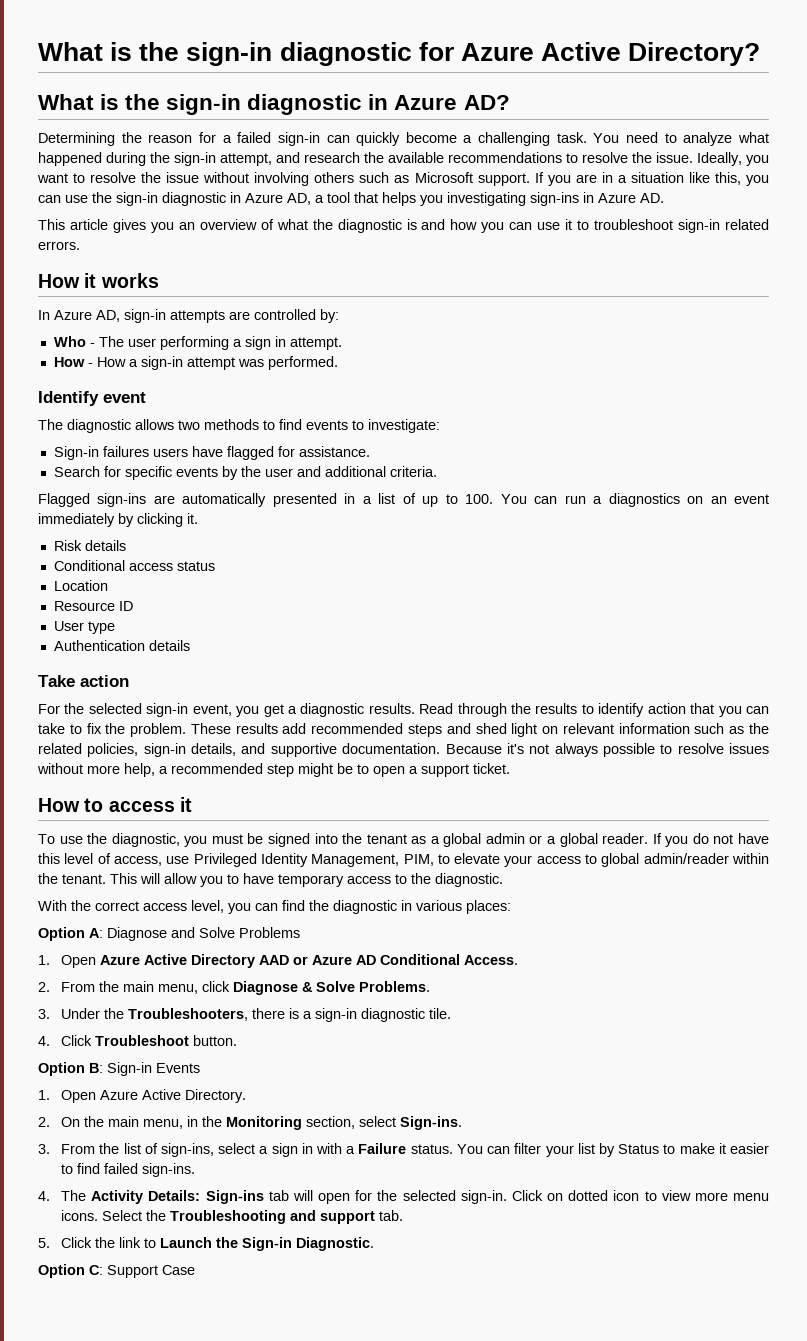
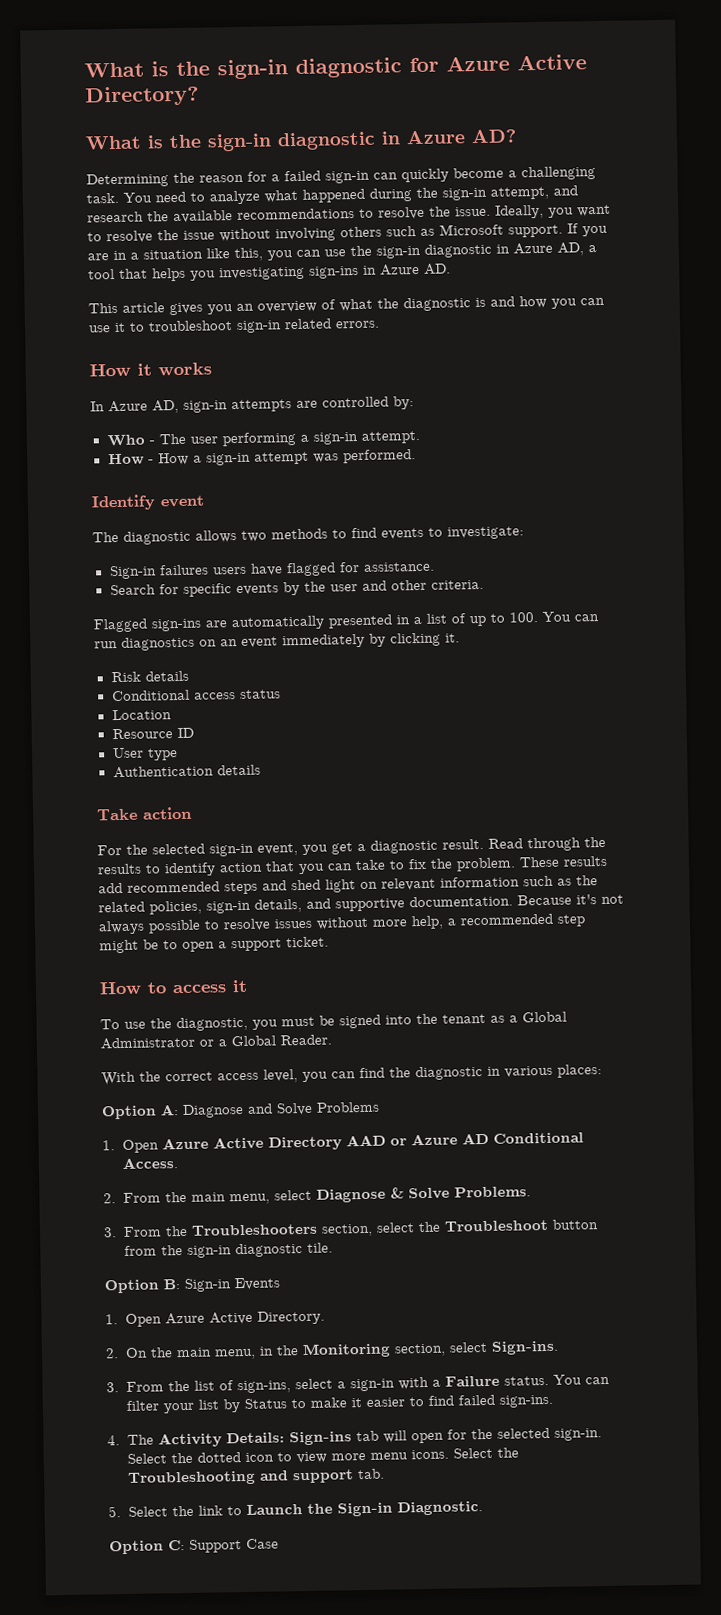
[244,336,286,350] sign in -> [312,431,358,445] sign-in
[324,466,386,477] additional -> [390,579,427,591] other
[593,496,603,504] a -> (118, 645) none
[368,703,415,714] results. -> [442,838,484,850] result.
[443,833,770,847] [38,853,769,867] [38,873,503,887] global admin or a global reader. If you do not have this level of access, use Privileged Identity Management, PIM, to elevate your access to global admin/reader within the tenant. This will allow you to have temporary access to the diagnostic. -> [522,1011,567,1023] [100,1034,332,1050] Global Administrator or a Global Reader.
[202,981,231,992] click -> [273,1189,312,1201] select
[61,1008,313,1021] Under the Troubleshooters, there is a -> [122,1219,599,1237] [123,1245,183,1256] From the Troubleshooters section, select the Troubleshoot button from the
[38,1035,238,1046] // 4. Click Troubleshoot button. -> (333, 1247) none
[271,1143,313,1157] sign in -> [349,1378,395,1392] sign-in
[511,1190,564,1201] Click on -> [126,1452,193,1464] Select the
[61,1237,93,1248] Click -> [127,1506,168,1517] Select

